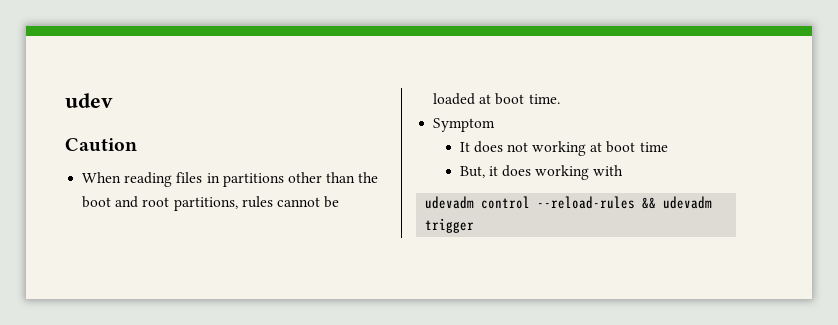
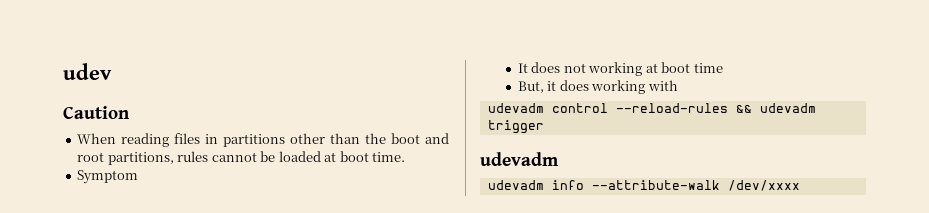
(475, 225) none -> [480,152,559,166] [487,180,800,191] // udevadm // udevadm info --attribute-walk /dev/xxxx

